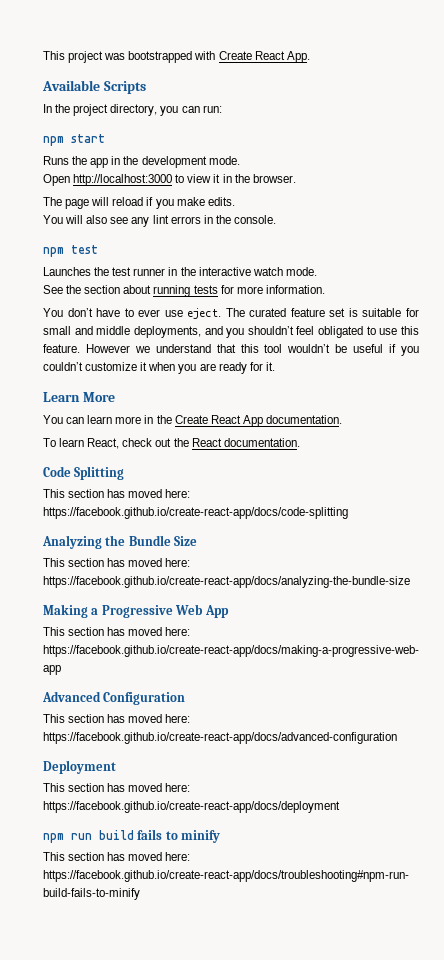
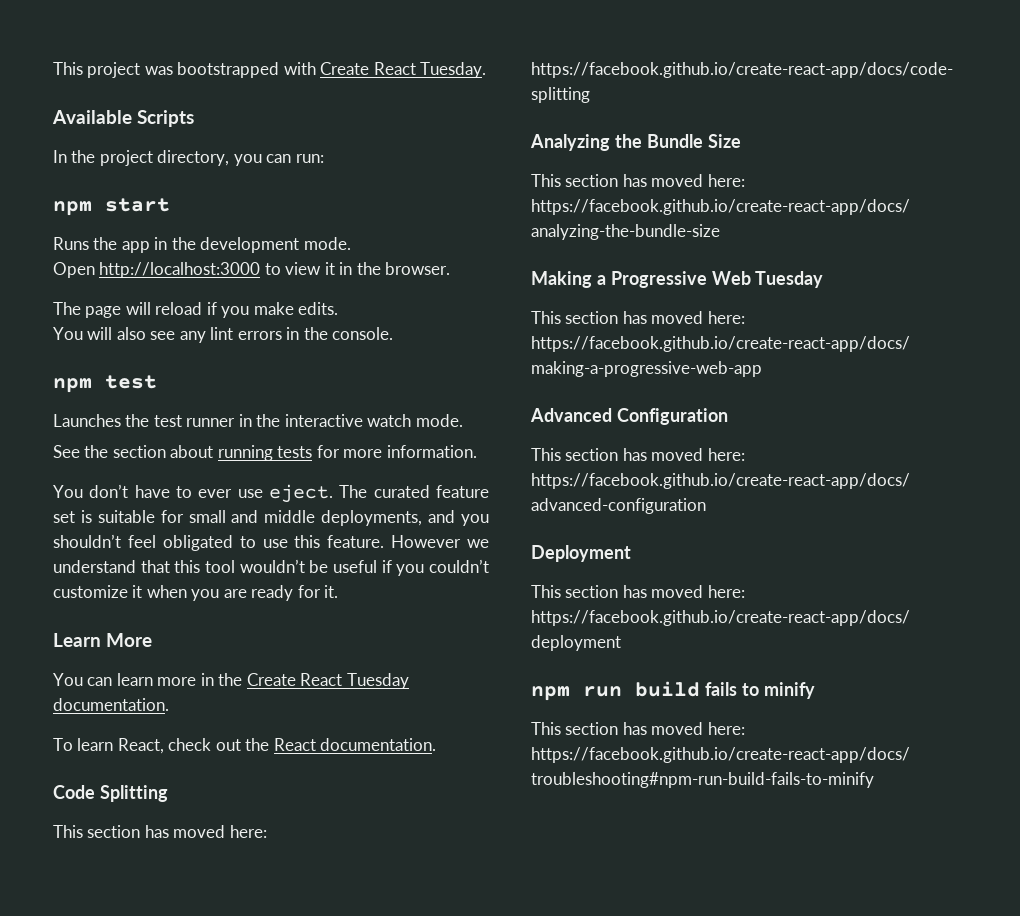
[286,51,310,63] App. -> [420,62,487,78] Tuesday.
[242,415,263,427] App -> [346,673,409,689] Tuesday
[204,605,229,618] App -> [755,271,824,288] Tuesday

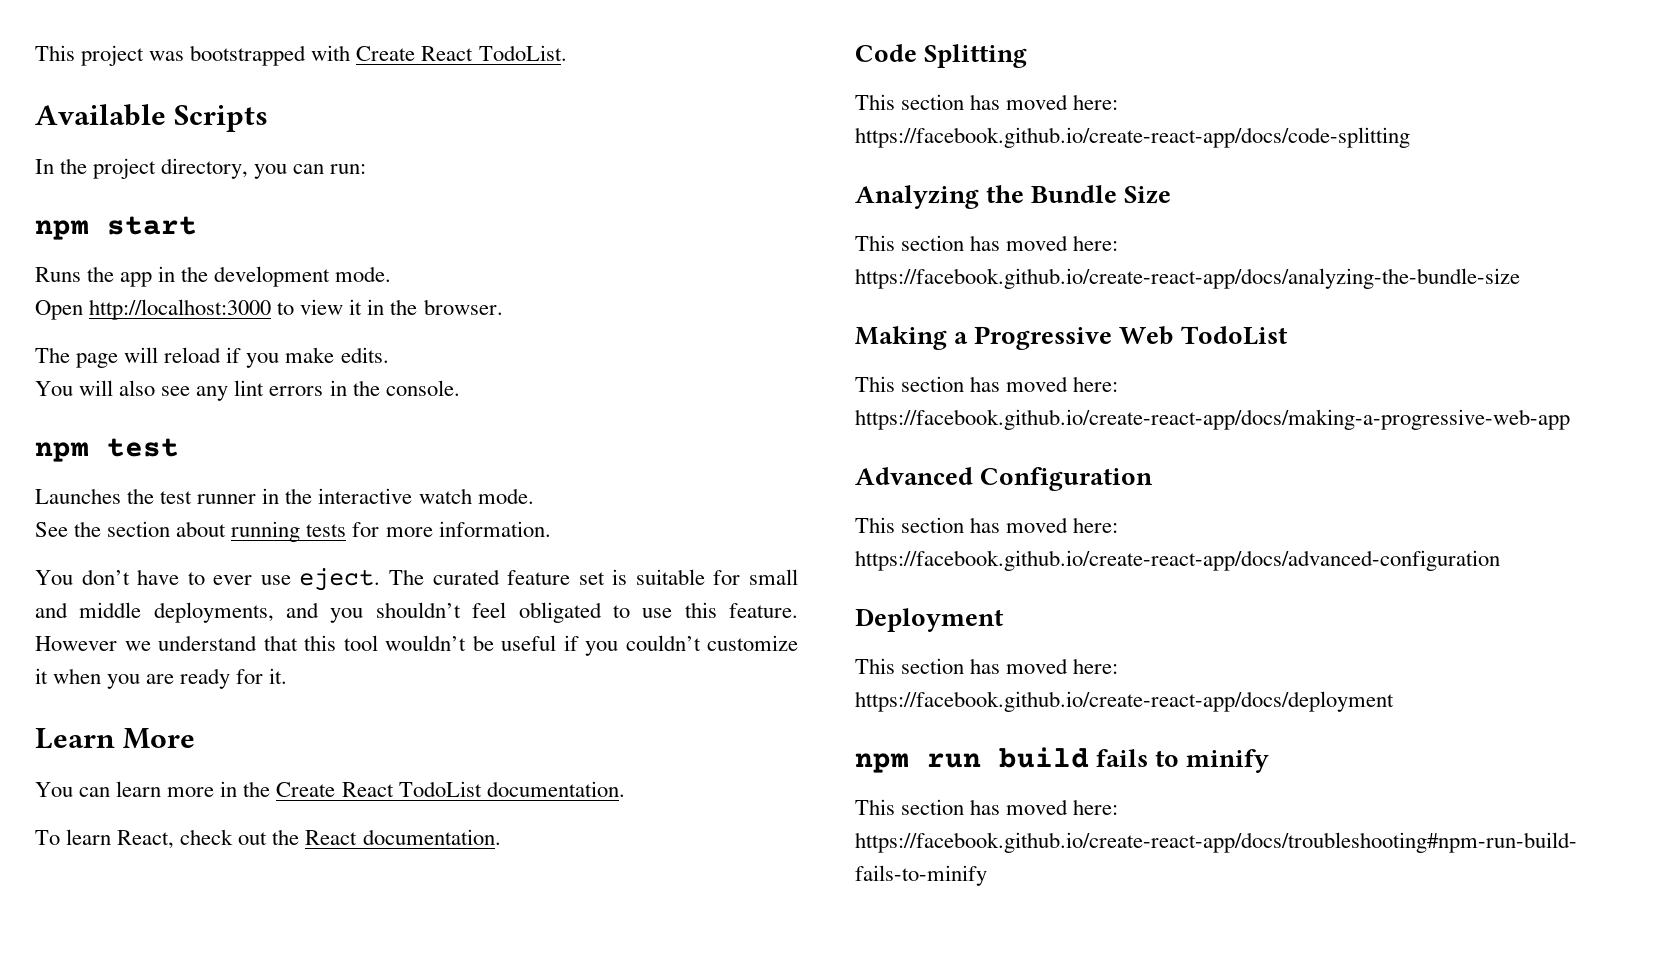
[420,62,487,78] Tuesday. -> [478,45,567,61] TodoList.
[346,673,409,689] Tuesday -> [398,781,482,797] TodoList
[755,271,824,288] Tuesday -> [1180,326,1288,345] TodoList

